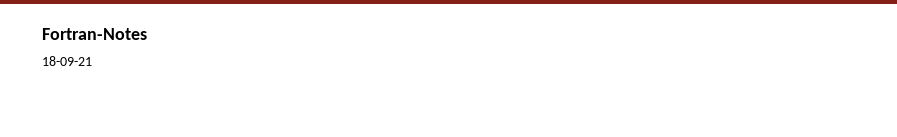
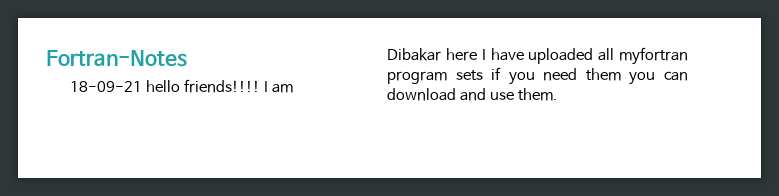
(92, 61) none -> [145,79,293,93] [387,47,688,65] [387,67,688,85] [387,88,557,101] hello friends!!!! I am Dibakar here I have uploaded all myfortran program sets if you need them you can download and use them.

